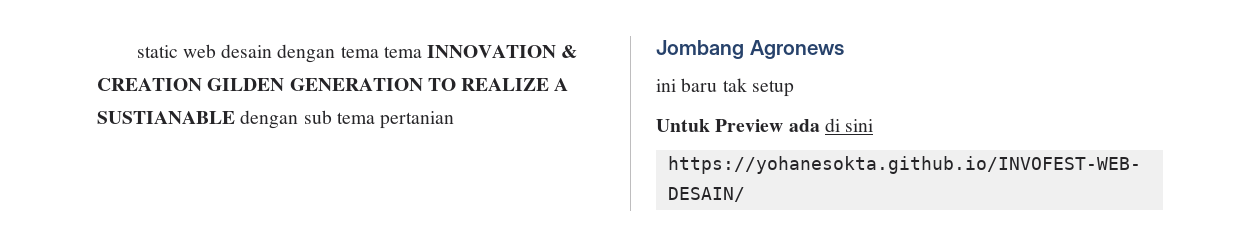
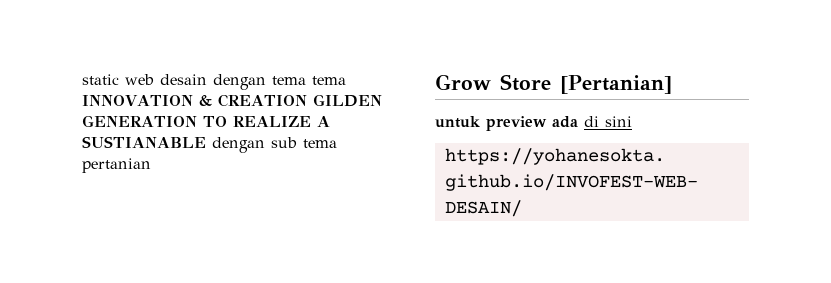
[656,40,844,59] [656,78,794,97] [656,119,784,132] Jombang Agronews // ini baru tak setup // Untuk Preview -> [435,74,672,94] [435,116,547,131] Grow Store [Pertanian] // untuk preview

